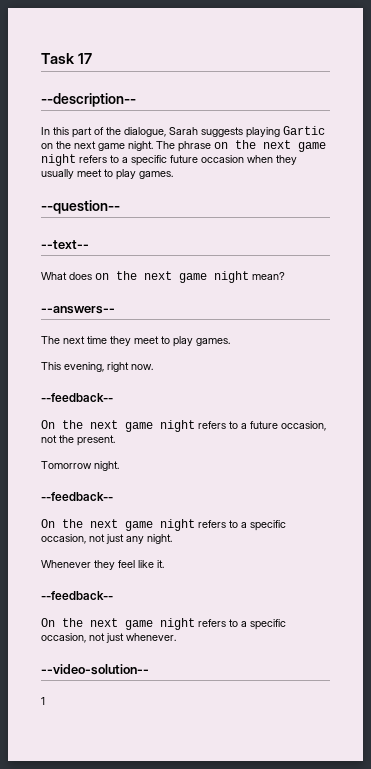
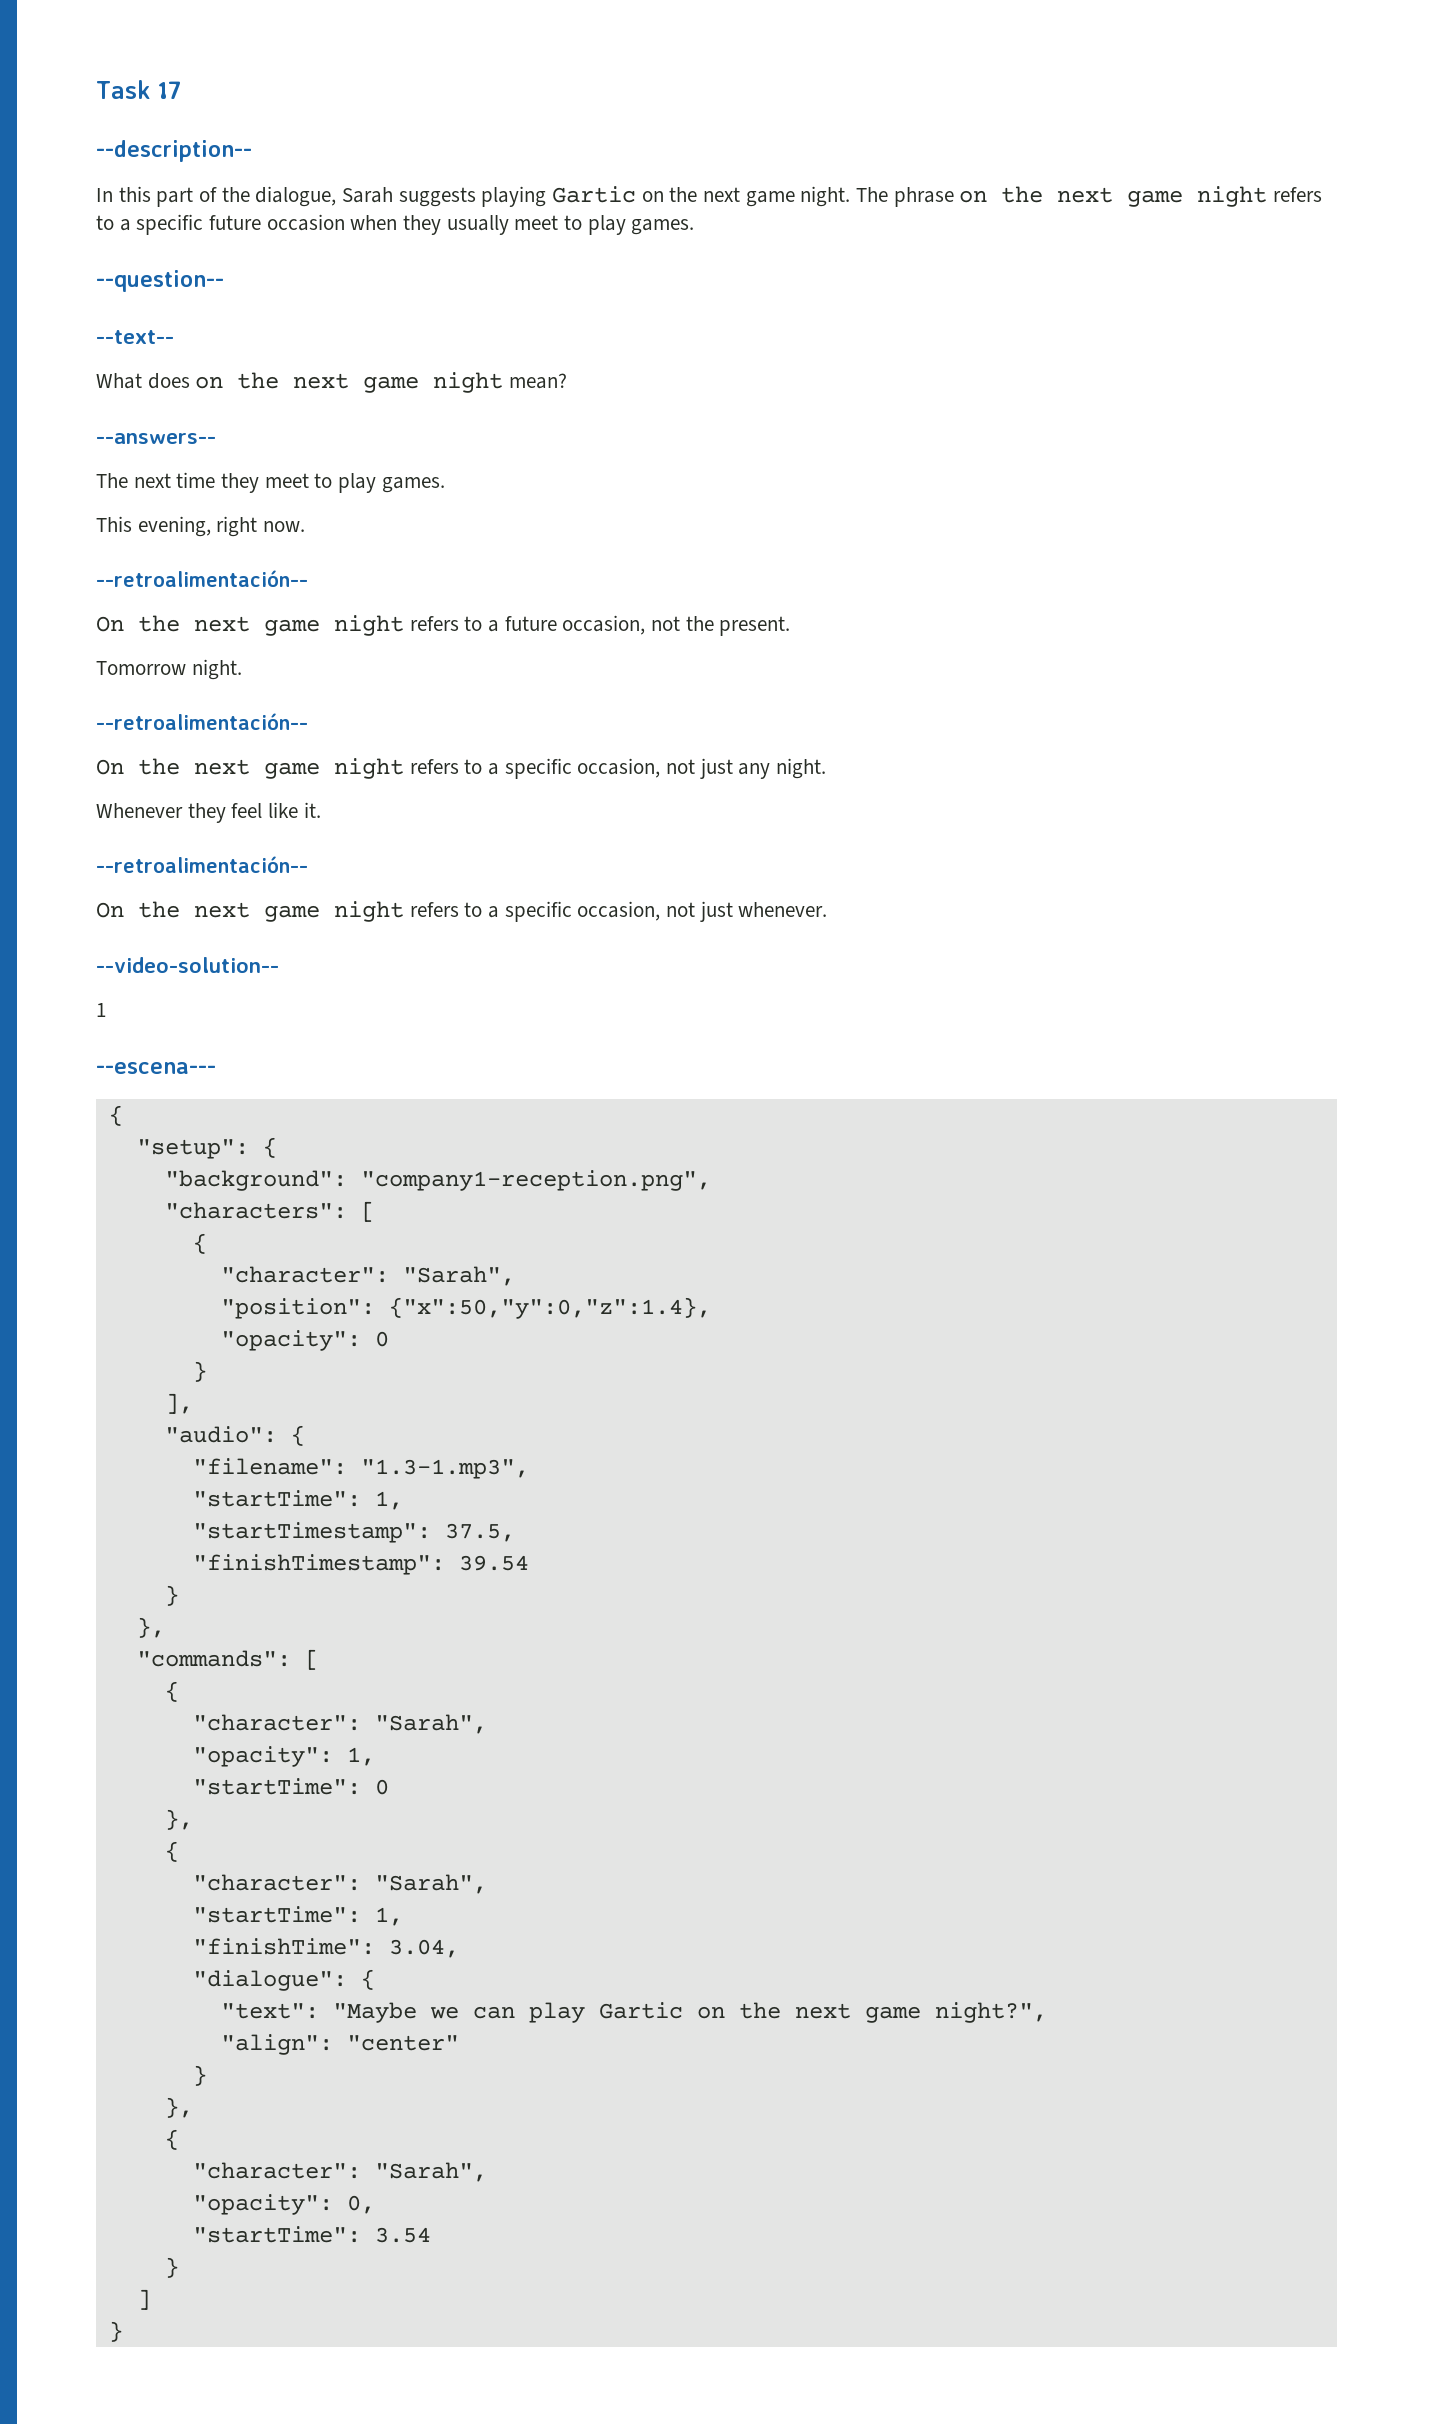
[41,393,113,402] --feedback-- -> [96,570,308,587] --retroalimentación--
[41,492,113,501] --feedback-- -> [96,713,308,730] --retroalimentación--
[41,591,113,600] --feedback-- -> [96,856,308,873] --retroalimentación--
(45, 701) none -> [96,1062,216,1074] [108,1105,123,1126] [136,1137,277,1159] [164,1170,711,1191] [164,1201,375,1222] [192,1233,207,1254] [220,1266,515,1286] [220,1297,711,1319] [220,1330,389,1351] [192,1361,207,1382] [164,1393,193,1414] [164,1425,305,1446] [192,1458,529,1479] [192,1490,403,1510] [192,1522,515,1543] [192,1554,529,1575] [164,1585,179,1606] [136,1617,165,1638] [136,1649,319,1670] [164,1681,179,1702] [192,1714,487,1734] [192,1746,375,1767] [192,1778,389,1795] [164,1809,193,1830] [164,1841,179,1862] [192,1874,487,1894] [192,1906,403,1926] [192,1938,459,1958] [192,1969,375,1991] [220,2002,1047,2023] [220,2034,459,2055] [192,2065,207,2086] [164,2097,193,2118] [164,2129,179,2150] [192,2162,487,2182] [192,2194,375,2215] [192,2226,431,2243] [164,2257,179,2278] [136,2289,151,2310] [108,2321,123,2342] // --escena--- // { // "setup": { // "background": "company1-reception.png", // "characters": [ // { // "character": "Sarah", // "position": {"x":50,"y":0,"z":1.4}, // "opacity": 0 // } // ], // "audio": { // "filename": "1.3-1.mp3", // "startTime": 1, // "startTimestamp": 37.5, // "finishTimestamp": 39.54 // } // }, // "commands": [ // { // "character": "Sarah", // "opacity": 1, // "startTime": 0 // }, // { // "character": "Sarah", // "startTime": 1, // "finishTime": 3.04, // "dialogue": { // "text": "Maybe we can play Gartic on the next game night?", // "align": "center" // } // }, // { // "character": "Sarah", // "opacity": 0, // "startTime": 3.54 // } // ] // }

